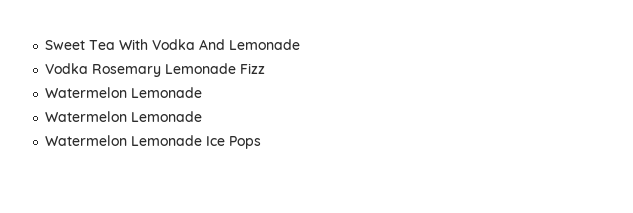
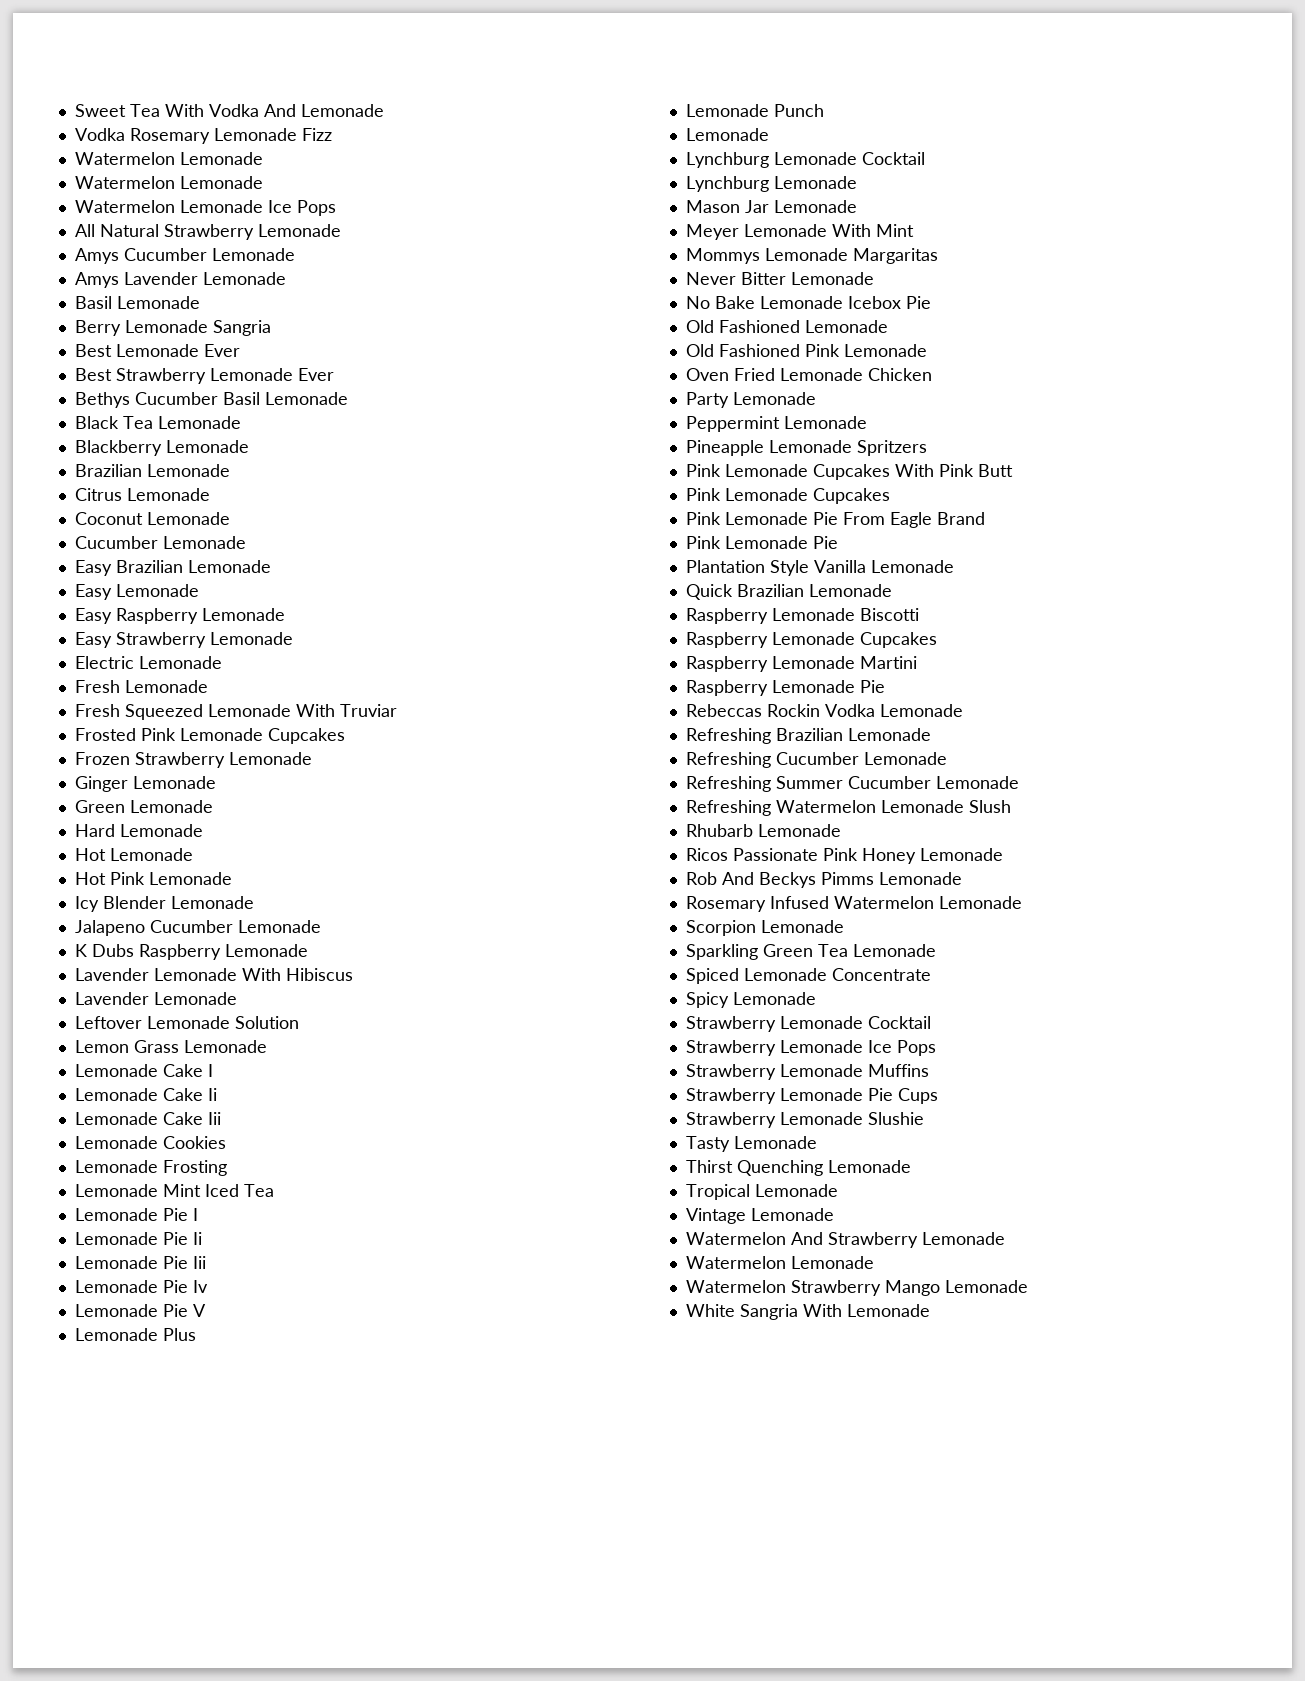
(262, 142) none -> [74,224,341,240] [74,248,295,264] [74,272,286,288] [74,296,200,309] [74,320,271,336] [74,344,240,357] [74,368,334,384] [74,392,348,408] [74,416,241,429] [74,440,249,456] [74,464,230,477] [74,488,210,501] [74,512,230,525] [74,536,246,549] [74,560,271,576] [74,584,199,600] [74,608,285,624] [74,632,293,648] [74,656,222,669] [74,680,208,693] [74,704,397,720] [74,728,345,744] [74,752,312,768] [74,776,216,792] [74,800,213,813] [74,824,203,837] [74,848,193,861] [74,872,232,885] [74,896,254,912] [74,920,321,936] [74,944,308,960] [74,968,353,981] [74,992,237,1005] [74,1016,299,1029] [74,1040,267,1053] [74,1064,213,1077] [74,1088,217,1101] [74,1112,221,1125] [74,1136,226,1149] [74,1160,227,1176] [74,1184,274,1197] [74,1208,198,1221] [74,1232,202,1245] [74,1256,206,1269] [74,1280,208,1293] [74,1304,206,1317] [74,1328,196,1341] [685,104,824,117] [685,128,769,141] [685,152,925,168] [685,176,857,192] [685,200,857,213] [685,224,914,240] [685,248,938,264] [685,272,874,285] [685,296,931,309] [685,320,888,333] [685,344,927,357] [685,368,932,381] [685,392,816,408] [685,416,867,432] [685,440,927,456] [685,464,1013,480] [685,488,890,504] [685,512,985,528] [685,536,838,549] [685,560,954,576] [685,584,892,600] [685,608,919,624] [685,632,937,648] [685,656,917,672] [685,680,885,696] [685,704,963,717] [685,728,931,744] [685,752,947,768] [685,776,1019,792] [685,800,1011,816] [685,824,841,837] [685,848,1003,864] [685,872,962,888] [685,896,1022,912] [685,920,844,936] [685,944,936,960] [685,968,931,984] [685,992,816,1008] [685,1016,931,1032] [685,1040,936,1056] [685,1064,929,1080] [685,1088,938,1104] [685,1112,924,1128] [685,1136,817,1152] [685,1160,911,1176] [685,1184,838,1200] [685,1208,834,1224] [685,1232,1005,1248] [685,1256,874,1269] [685,1280,1028,1296] [685,1304,930,1320] // All Natural Strawberry Lemonade // Amys Cucumber Lemonade // Amys Lavender Lemonade // Basil Lemonade // Berry Lemonade Sangria // Best Lemonade Ever // Best Strawberry Lemonade Ever // Bethys Cucumber Basil Lemonade // Black Tea Lemonade // Blackberry Lemonade // Brazilian Lemonade // Citrus Lemonade // Coconut Lemonade // Cucumber Lemonade // Easy Brazilian Lemonade // Easy Lemonade // Easy Raspberry Lemonade // Easy Strawberry Lemonade // Electric Lemonade // Fresh Lemonade // Fresh Squeezed Lemonade With Truviar // Frosted Pink Lemonade Cupcakes // Frozen Strawberry Lemonade // Ginger Lemonade // Green Lemonade // Hard Lemonade // Hot Lemonade // Hot Pink Lemonade // Icy Blender Lemonade // Jalapeno Cucumber Lemonade // K Dubs Raspberry Lemonade // Lavender Lemonade With Hibiscus // Lavender Lemonade // Leftover Lemonade Solution // Lemon Grass Lemonade // Lemonade Cake I // Lemonade Cake Ii // Lemonade Cake Iii // Lemonade Cookies // Lemonade Frosting // Lemonade Mint Iced Tea // Lemonade Pie I // Lemonade Pie Ii // Lemonade Pie Iii // Lemonade Pie Iv // Lemonade Pie V // Lemonade Plus // Lemonade Punch // Lemonade // Lynchburg Lemonade Cocktail // Lynchburg Lemonade // Mason Jar Lemonade // Meyer Lemonade With Mint // Mommys Lemonade Margaritas // Never Bitter Lemonade // No Bake Lemonade Icebox Pie // Old Fashioned Lemonade // Old Fashioned Pink Lemonade // Oven Fried Lemonade Chicken // Party Lemonade // Peppermint Lemonade // Pineapple Lemonade Spritzers // Pink Lemonade Cupcakes With Pink Butt // Pink Lemonade Cupcakes // Pink Lemonade Pie From Eagle Brand // Pink Lemonade Pie // Plantation Style Vanilla Lemonade // Quick Brazilian Lemonade // Raspberry Lemonade Biscotti // Raspberry Lemonade Cupcakes // Raspberry Lemonade Martini // Raspberry Lemonade Pie // Rebeccas Rockin Vodka Lemonade // Refreshing Brazilian Lemonade // Refreshing Cucumber Lemonade // Refreshing Summer Cucumber Lemonade // Refreshing Watermelon Lemonade Slush // Rhubarb Lemonade // Ricos Passionate Pink Honey Lemonade // Rob And Beckys Pimms Lemonade // Rosemary Infused Watermelon Lemonade // Scorpion Lemonade // Sparkling Green Tea Lemonade // Spiced Lemonade Concentrate // Spicy Lemonade // Strawberry Lemonade Cocktail // Strawberry Lemonade Ice Pops // Strawberry Lemonade Muffins // Strawberry Lemonade Pie Cups // Strawberry Lemonade Slushie // Tasty Lemonade // Thirst Quenching Lemonade // Tropical Lemonade // Vintage Lemonade // Watermelon And Strawberry Lemonade // Watermelon Lemonade // Watermelon Strawberry Mango Lemonade // White Sangria With Lemonade

